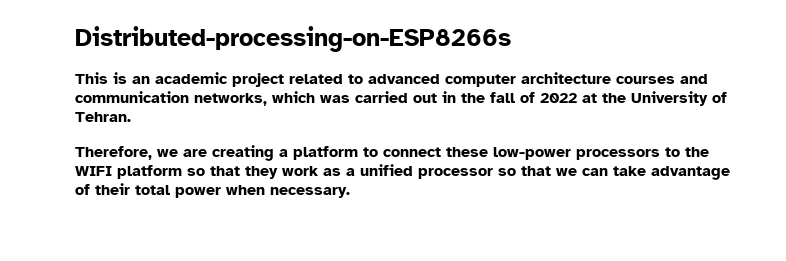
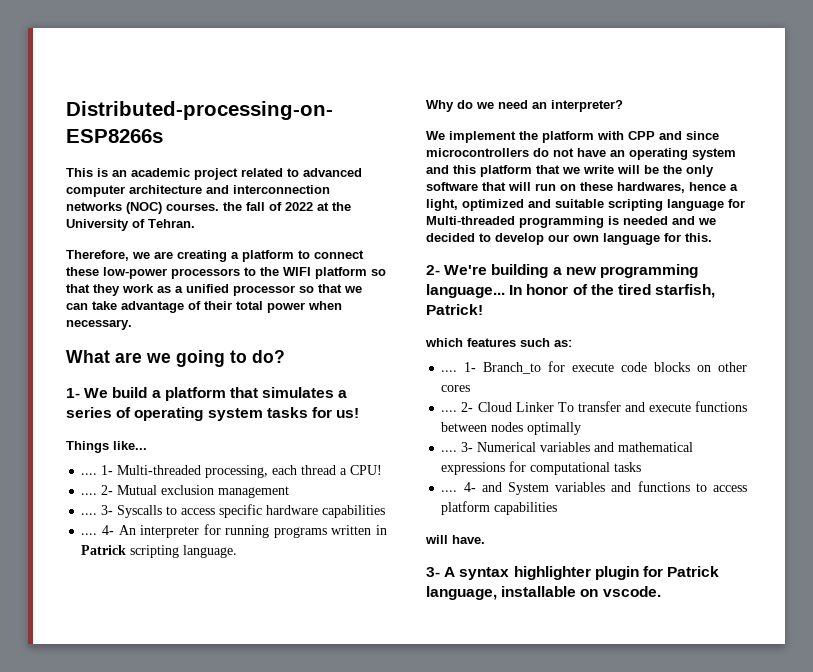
[616,74,708,84] [75,91,456,106] courses and communication networks, which was carried out in -> [206,185,330,194] [66,202,219,214] and interconnection networks (NOC) courses.
(350, 192) none -> [66,350,285,367] [66,387,348,401] [66,407,360,421] [66,441,147,453] [81,465,383,478] [81,485,290,498] [81,504,386,518] [81,524,387,538] [81,545,238,558] [426,100,623,112] [426,131,719,143] [426,148,736,160] [426,165,714,177] [426,182,738,193] [426,199,745,211] [426,216,716,228] [426,233,712,245] [426,264,698,278] [426,284,716,298] [426,304,483,315] [425,338,572,347] [441,361,747,374] [441,385,471,392] [441,401,747,412] [441,422,582,435] [441,442,694,452] [441,461,642,475] [441,481,747,495] [441,501,558,515] [425,535,485,544] [426,566,720,580] [426,586,661,600] // What are we going to do? // 1- We build a platform that simulates a series of operating system tasks for us! // Things like... // .... 1- Multi-threaded processing, each thread a CPU! // .... 2- Mutual exclusion management // .... 3- Syscalls to access specific hardware capabilities // .... 4- An interpreter for running programs written in Patrick scripting language. // Why do we need an interpreter? // We implement the platform with CPP and since microcontrollers do not have an operating system and this platform that we write will be the only software that will run on these hardwares, hence a light, optimized and suitable scripting language for Multi-threaded programming is needed and we decided to develop our own language for this. // 2- We're building a new programming language... In honor of the tired starfish, Patrick! // which features such as: // .... 1- Branch_to for execute code blocks on other cores // .... 2- Cloud Linker To transfer and execute functions between nodes optimally // .... 3- Numerical variables and mathematical expressions for computational tasks // .... 4- and System variables and functions to access platform capabilities // will have. // 3- A syntax highlighter plugin for Patrick language, installable on vscode.

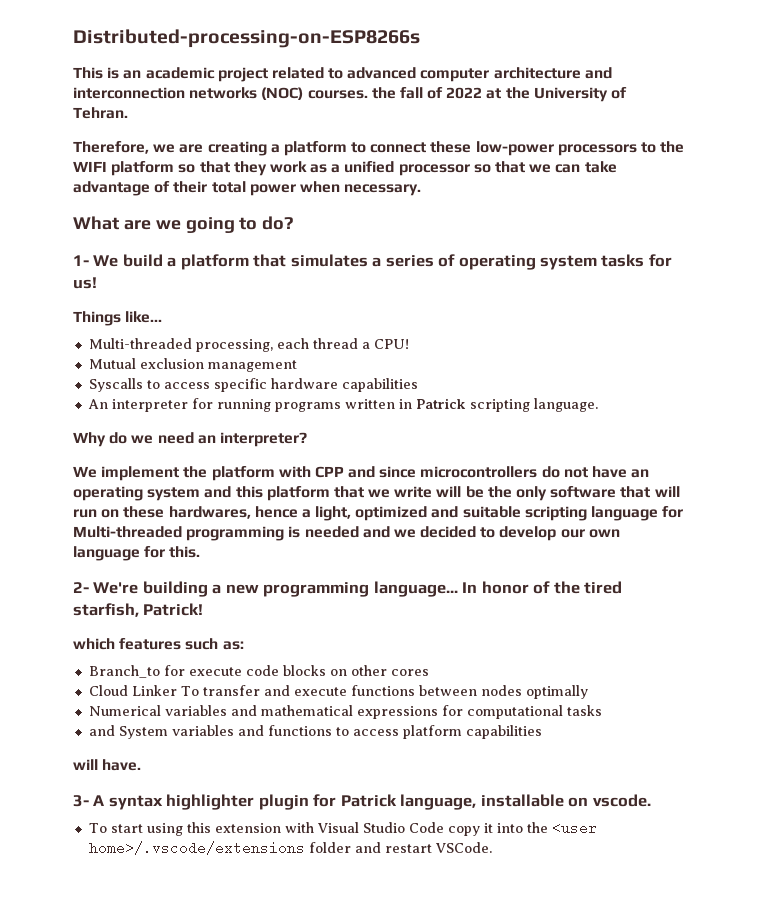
[81,465,114,475] .... 1- -> (163, 317) none
[81,485,114,495] .... 2- -> (409, 344) none
[81,505,114,515] .... 3- -> (297, 366) none
[81,525,114,535] .... 4- -> (418, 385) none
[441,362,477,372] .... 1- -> (244, 645) none
[441,402,474,412] .... 2- -> (429, 672) none
[441,442,474,452] .... 3- -> (588, 692) none
[441,482,476,492] .... 4- -> (602, 710) none
(661, 591) none -> [88,821,597,836] [88,841,492,855] // To start using this extension with Visual Studio Code copy it into the <user home>/.vscode/extensions folder and restart VSCode.

